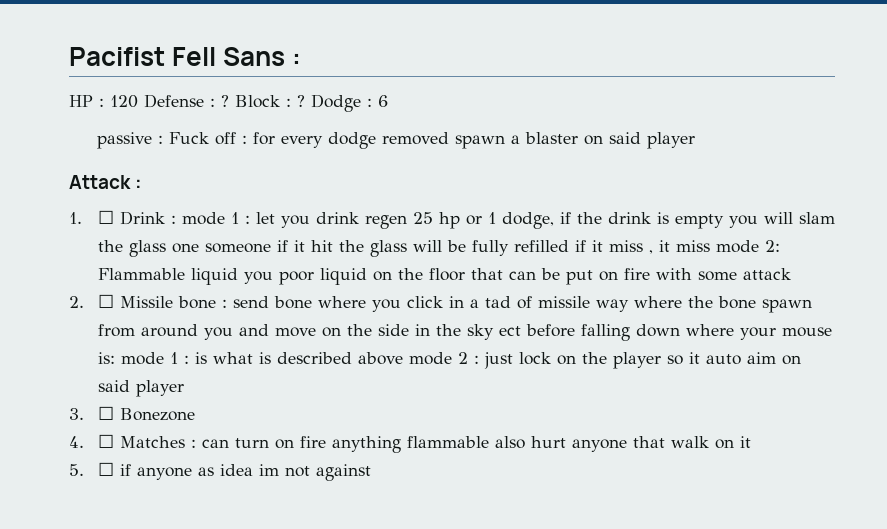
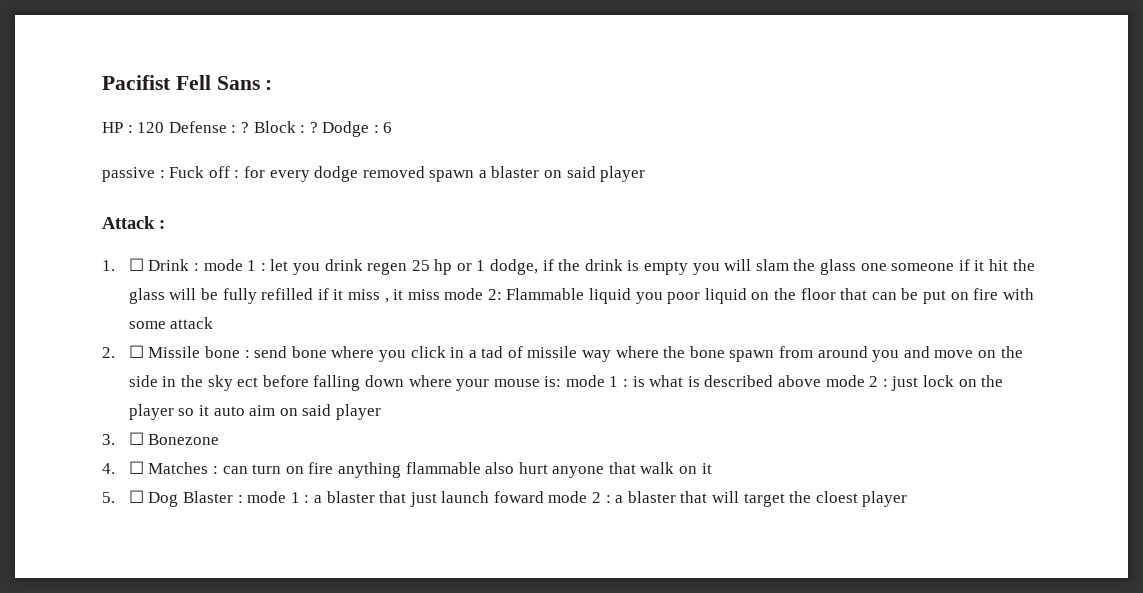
[119,464,371,481] if anyone as idea im not against -> [148,491,908,507] Dog Blaster : mode 1 : a blaster that just launch foward mode 2 : a blaster that will target the cloest player

